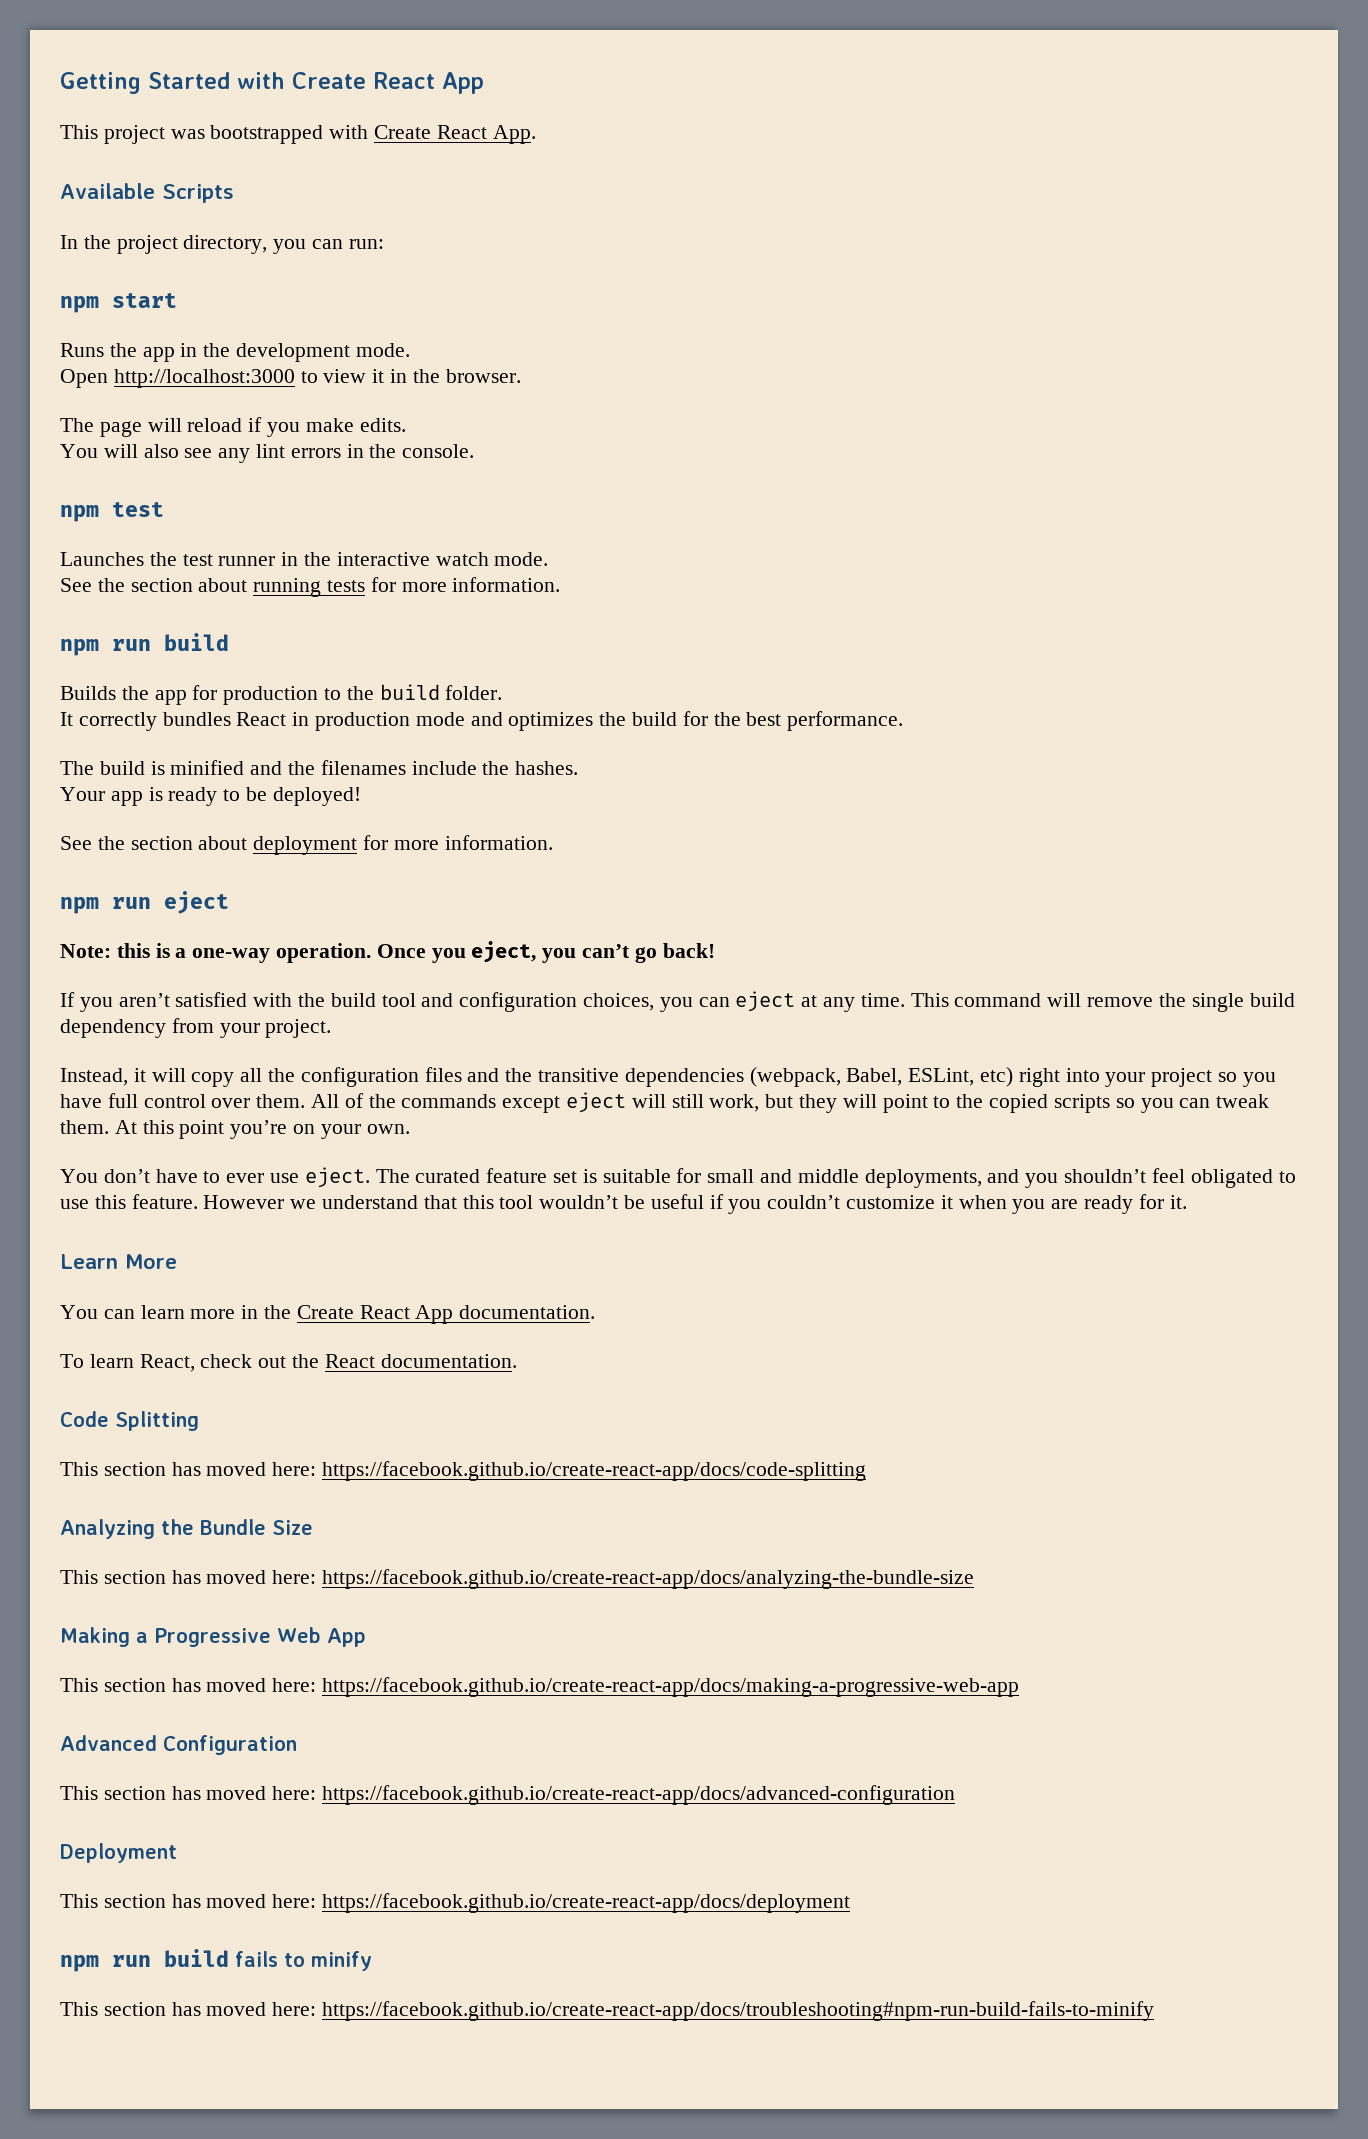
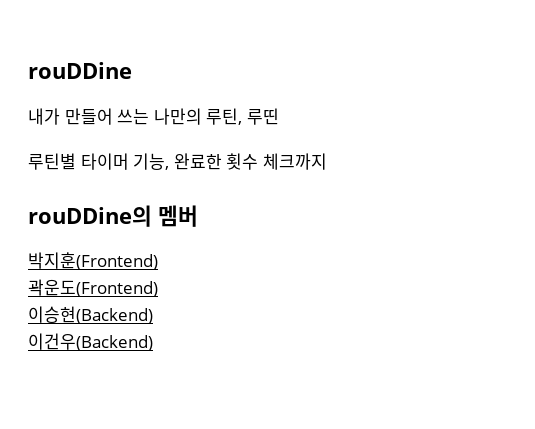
[60,72,484,94] [60,125,536,144] [60,183,234,203] [60,235,384,254] [60,293,177,313] [60,343,410,362] [60,369,521,388] [60,417,406,437] [60,444,475,463] [60,502,164,522] [60,552,549,566] [60,577,561,597] [60,633,229,656] [60,684,503,705] [60,711,904,731] [60,760,579,775] [60,787,361,806] [60,835,553,855] [60,891,229,914] [60,941,715,963] [60,991,1295,1012] [60,1018,332,1038] [60,1067,1276,1087] [60,1092,1270,1113] [60,1120,410,1139] [60,1167,1296,1188] [60,1194,1187,1214] [60,1254,177,1269] [60,1305,596,1324] [60,1354,517,1372] [60,1411,199,1431] [60,1461,867,1481] [60,1519,313,1539] [60,1569,975,1589] [60,1627,366,1647] [60,1677,1020,1697] [60,1735,297,1755] [60,1785,956,1805] [60,1843,177,1863] [60,1893,851,1913] [60,1949,372,1972] [60,2001,1155,2021] Getting Started with Create React App // This project was bootstrapped with Create React App. // Available Scripts // In the project directory, you can run: // npm start // Runs the app in the development mode. // Open http://localhost:3000 to view it in the browser. // The page will reload if you make edits. // You will also see any lint errors in the console. // npm test // Launches the test runner in the interactive watch mode. // See the section about running tests for more information. // npm run build // Builds the app for production to the build folder. // It correctly bundles React in production mode and optimizes the build for the best performance. // The build is minified and the filenames include the hashes. // Your app is ready to be deployed! // See the section about deployment for more information. // npm run eject // Note: this is a one-way operation. Once you eject, you can’t go back! // If you aren’t satisfied with the build tool and configuration choices, you can eject at any time. This command will remove the single build dependency from your project. // Instead, it will copy all the configuration files and the transitive dependencies (webpack, Babel, ESLint, etc) right into your project so you have full control over them. All of the commands except eject will still work, but they will point to the copied scripts so you can tweak them. At this point you’re on your own. // You don’t have to ever use eject. The curated feature set is suitable for small and middle deployments, and you shouldn’t feel obligated to use this feature. However we understand that this tool wouldn’t be useful if you couldn’t customize it when you are ready for it. // Learn More // You can learn more in the Create React App documentation. // To learn React, check out the React documentation. // Code Splitting // This section has moved here: https://facebook.github.io/create-react-app/docs/code-splitting // Analyzing the Bundle Size // This section has moved here: https://facebook.github.io/create-react-app/docs/analyzing-the-bundle-size // Making a Progressive Web App // This section has moved here: https://facebook.github.io/create-react-app/docs/making-a-progressive-web-app // Advanced Configuration // This section has moved here: https://facebook.github.io/create-react-app/docs/advanced-configuration // Deployment // This section has moved here: https://facebook.github.io/create-react-app/docs/deployment // npm run build fails to minify // This section has moved here: https://facebook.github.io/create-react-app/docs/troubleshooting#npm-run-build-fails-to-minify -> [28,62,132,79] [28,108,279,125] [28,153,327,170] [28,205,198,227] [28,252,158,270] [28,279,158,297] [28,306,153,324] [28,333,153,351] rouDDine // 내가 만들어 쓰는 나만의 루틴, 루띤 // 루틴별 타이머 기능, 완료한 횟수 체크까지 // rouDDine의 멤버 // 박지훈(Frontend) // 곽운도(Frontend) // 이승현(Backend) // 이건우(Backend)

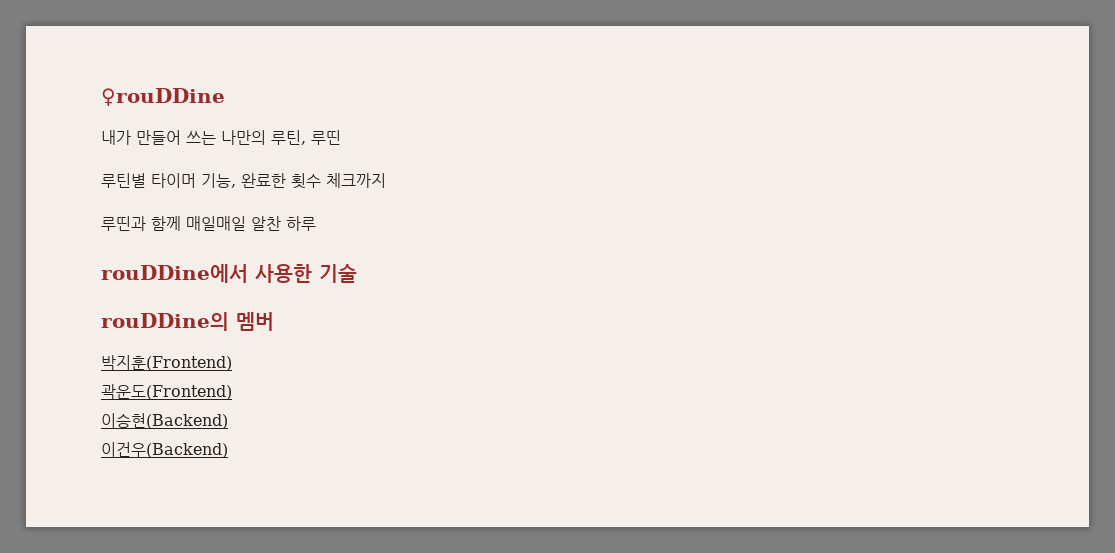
[28,62,132,79] rouDDine -> [101,88,225,106] ♀rouDDine
(327, 161) none -> [101,216,316,231] [101,264,357,283] // 루띤과 함께 매일매일 알찬 하루 // rouDDine에서 사용한 기술

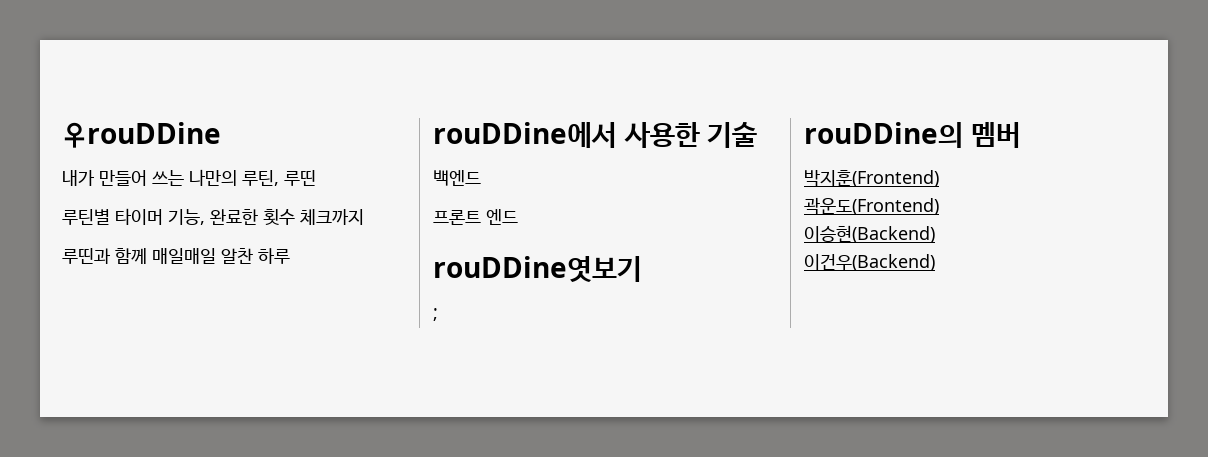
(357, 273) none -> [433,170,481,186] [433,209,518,225] [433,256,642,282] [433,308,438,321] // 백엔드 // 프론트 엔드 // rouDDine엿보기 // ;

